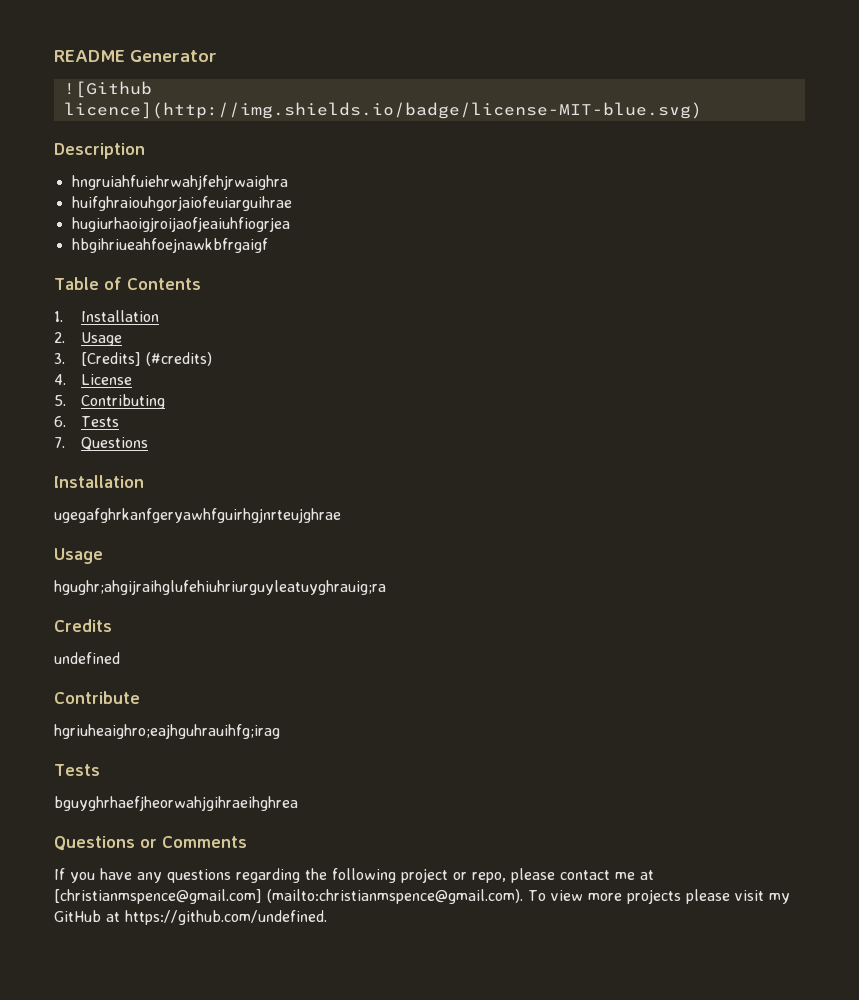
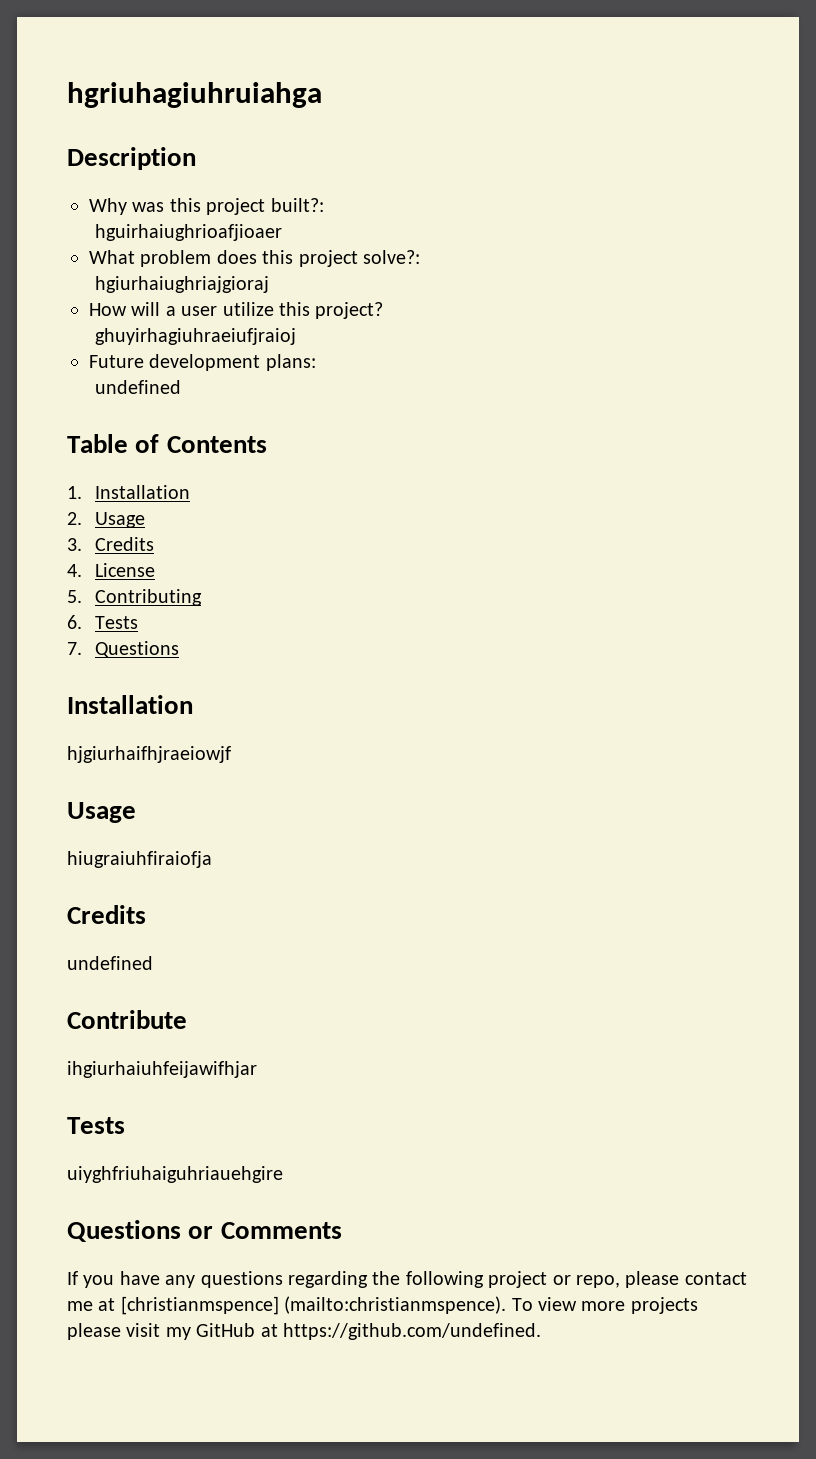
[54,50,217,62] [63,81,152,98] [63,102,702,119] [54,143,145,159] [71,175,288,190] [71,196,292,211] [71,217,290,232] [71,238,268,253] README Generator // ![Github licence](http://img.shields.io/badge/license-MIT-blue.svg) // Description // hngruiahfuiehrwahjfehjrwaighra // huifghraiouhgorjaiofeuiarguihrae // hugiurhaoigjroijaofjeaiuhfiogrjea // hbgihriueahfoejnawkbfrgaigf -> [67,82,322,108] [67,147,196,170] [89,198,324,215] [95,224,283,241] [89,250,420,267] [95,276,270,293] [89,302,384,319] [95,328,297,345] [89,354,316,371] [95,380,182,394] hgriuhagiuhruiahga // Description // Why was this project built?: // hguirhaiughrioafjioaer // What problem does this project solve?: // hgiurhaiughriajgioraj // How will a user utilize this project? // ghuyirhagiuhraeiufjraioj // Future development plans: // undefined
[81,352,213,366] [Credits] (#credits) -> [95,537,155,551] Credits
[54,508,341,523] [54,548,103,564] [54,580,386,595] ugegafghrkanfgeryawhfguirhgjnrteujghrae // Usage // hgughr;ahgijraihglufehiuhriurguyleatuyghrauig;ra -> [67,746,231,763] [67,802,136,823] [67,851,212,868] hjgiurhaifhjraeiowjf // Usage // hiugraiuhfiraiofja
[54,724,280,739] [54,764,100,776] [54,796,298,811] hgriuheaighro;eajhguhrauihfg;irag // Tests // bguyghrhaefjheorwahjgihraeihghrea -> [67,1061,257,1078] [67,1117,125,1134] [67,1166,283,1183] ihgiurhaiuhfeijawifhjar // Tests // uiyghfriuhaiguhriauehgire
[54,889,523,904] [christianmspence@gmail.com] (mailto:christianmspence@gmail.com). -> [120,1296,507,1315] [christianmspence] (mailto:christianmspence).

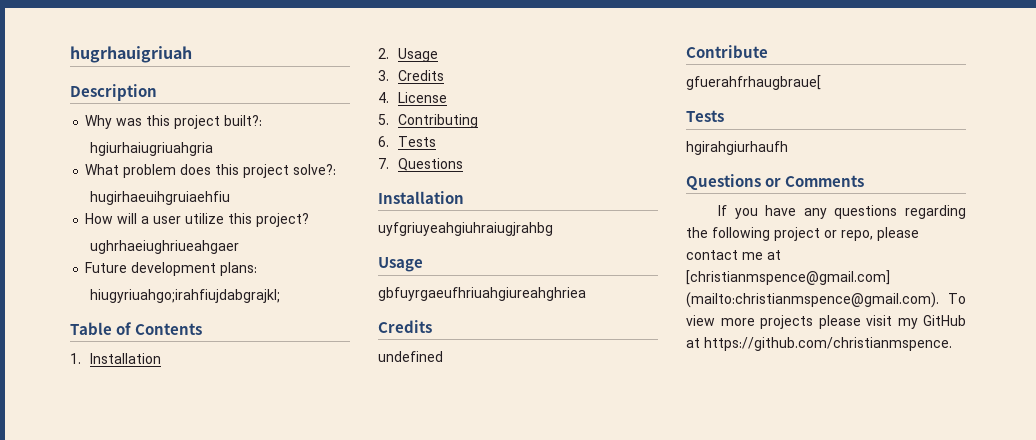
[67,82,322,108] hgriuhagiuhruiahga -> [70,46,192,63] hugrhauigriuah
[95,224,283,241] hguirhaiughrioafjioaer -> [90,142,214,156] hgiurhaiugriuahgria
[95,276,270,293] hgiurhaiughriajgioraj -> [90,191,231,205] hugirhaeuihgruiaehfiu
[95,328,297,345] ghuyirhagiuhraeiufjraioj -> [90,240,240,254] ughrhaeiughriueahgaer
[95,380,182,394] undefined -> [90,289,281,303] hiugyriuahgo;irahfiujdabgrajkl;
[67,746,231,763] [67,802,136,823] [67,851,212,868] hjgiurhaifhjraeiowjf // Usage // hiugraiuhfiraiofja -> [378,222,553,236] [378,257,423,272] [378,287,586,301] uyfgriuyeahgiuhraiugjrahbg // Usage // gbfuyrgaeufhriuahgiureahghriea
[67,1061,257,1078] [67,1117,125,1134] [67,1166,283,1183] ihgiurhaiuhfeijawifhjar // Tests // uiyghfriuhaiguhriauehgire -> [686,75,821,90] [686,110,724,122] [686,141,788,155] gfuerahfrhaugbraue[ // Tests // hgirahgiurhaufh
[120,1296,507,1315] [christianmspence] (mailto:christianmspence). -> [686,270,890,285] [686,292,939,308] [christianmspence@gmail.com] (mailto:christianmspence@gmail.com).
[283,1323,541,1340] https://github.com/undefined. -> [704,337,952,351] https://github.com/christianmspence.

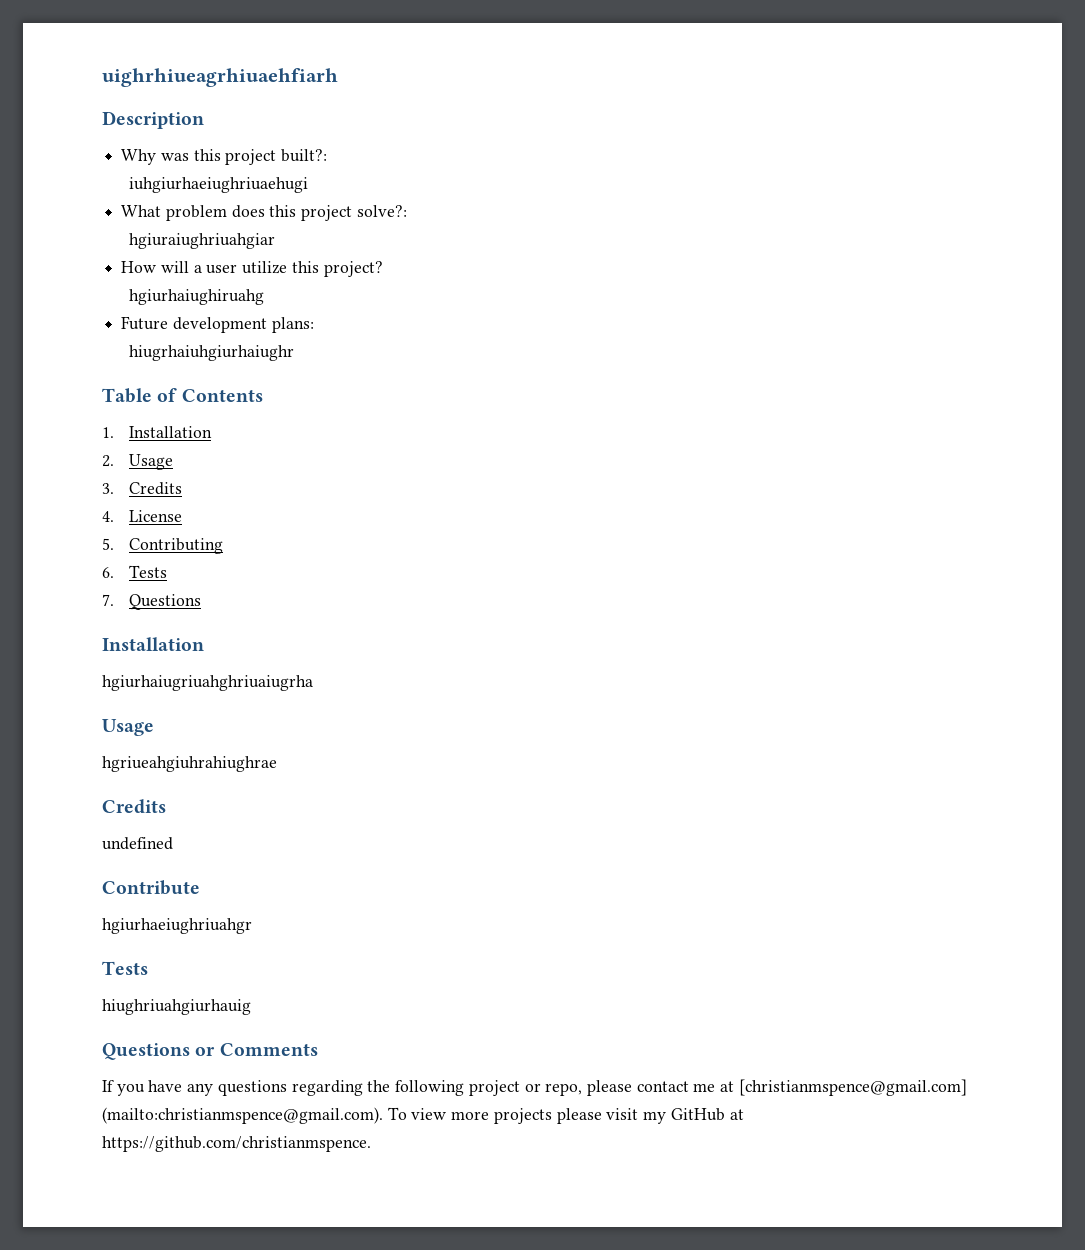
[70,46,192,63] hugrhauigriuah -> [102,68,338,87] uighrhiueagrhiuaehfiarh
[90,142,214,156] hgiurhaiugriuahgria -> [128,177,308,193] iuhgiurhaeiughriuaehugi
[90,191,231,205] hugirhaeuihgruiaehfiu -> [128,233,275,249] hgiuraiughriuahgiar
[90,240,240,254] ughrhaeiughriueahgaer -> [128,289,264,305] hgiurhaiughiruahg
[90,289,281,303] hiugyriuahgo;irahfiujdabgrajkl; -> [128,345,294,361] hiugrhaiuhgiurhaiughr
[378,222,553,236] [378,257,423,272] [378,287,586,301] uyfgriuyeahgiuhraiugjrahbg // Usage // gbfuyrgaeufhriuahgiureahghriea -> [102,675,313,691] [102,719,154,736] [102,756,277,772] hgiurhaiugriuahghriuaiugrha // Usage // hgriueahgiuhrahiughrae
[686,75,821,90] [686,110,724,122] [686,141,788,155] gfuerahfrhaugbraue[ // Tests // hgirahgiurhaufh -> [102,918,252,934] [102,961,148,975] [102,999,251,1015] hgiurhaeiughriuahgr // Tests // hiughriuahgiurhauig

